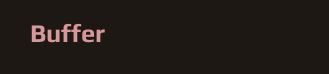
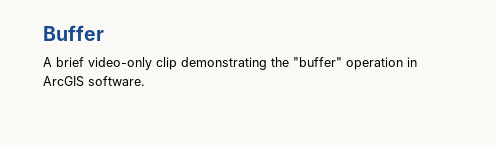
(105, 33) none -> [43,57,417,70] [43,76,145,87] // A brief video-only clip demonstrating the "buffer" operation in ArcGIS software.

